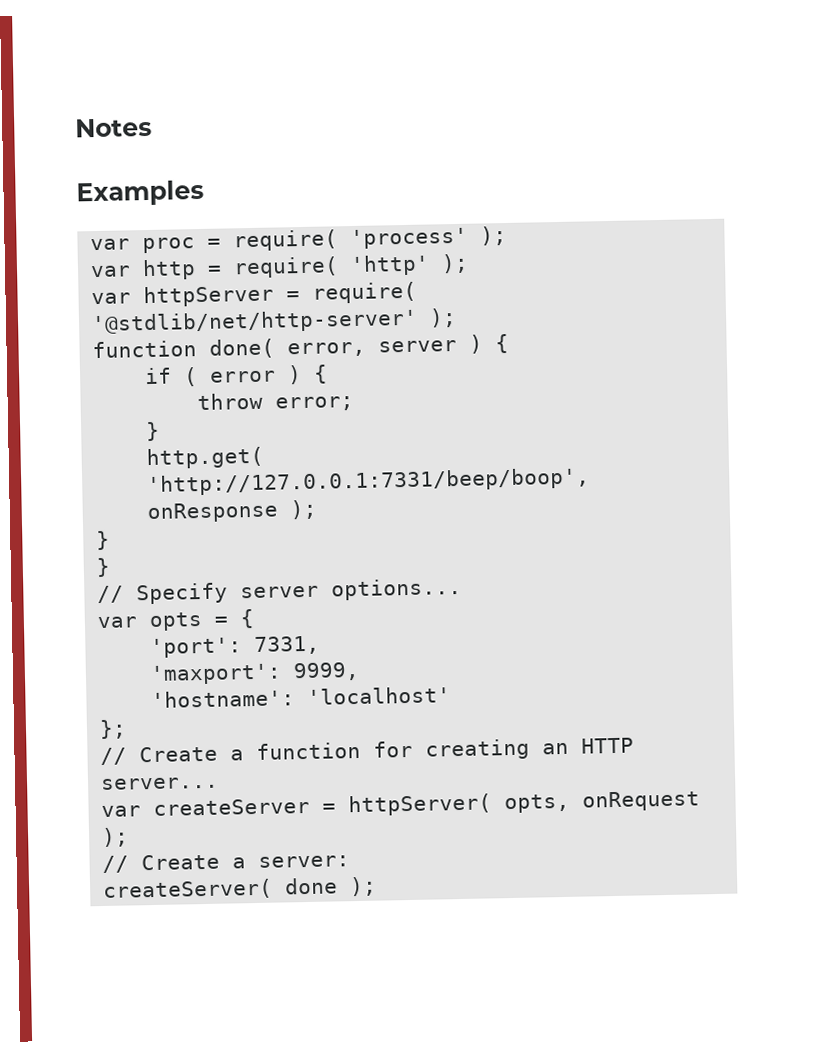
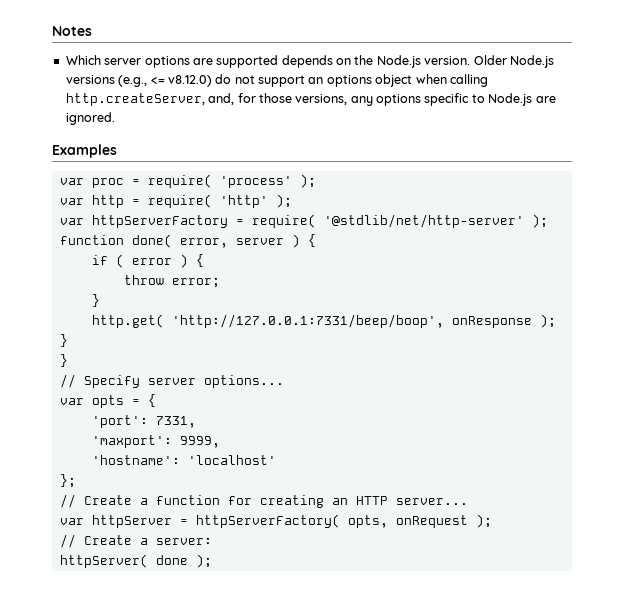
(152, 127) none -> [65,55,554,68] [65,74,488,87] [65,93,556,106] [65,112,115,125] // Which server options are supported depends on the Node.js version. Older Node.js versions (e.g., <= v8.12.0) do not support an options object when calling http.createServer, and, for those versions, any options specific to Node.js are ignored.
[142,284,274,308] httpServer -> [91,215,228,228] httpServerFactory
[152,793,492,817] createServer = httpServer( -> [91,514,340,528] httpServer = httpServerFactory(
[101,878,273,902] createServer( -> [59,554,148,568] httpServer(

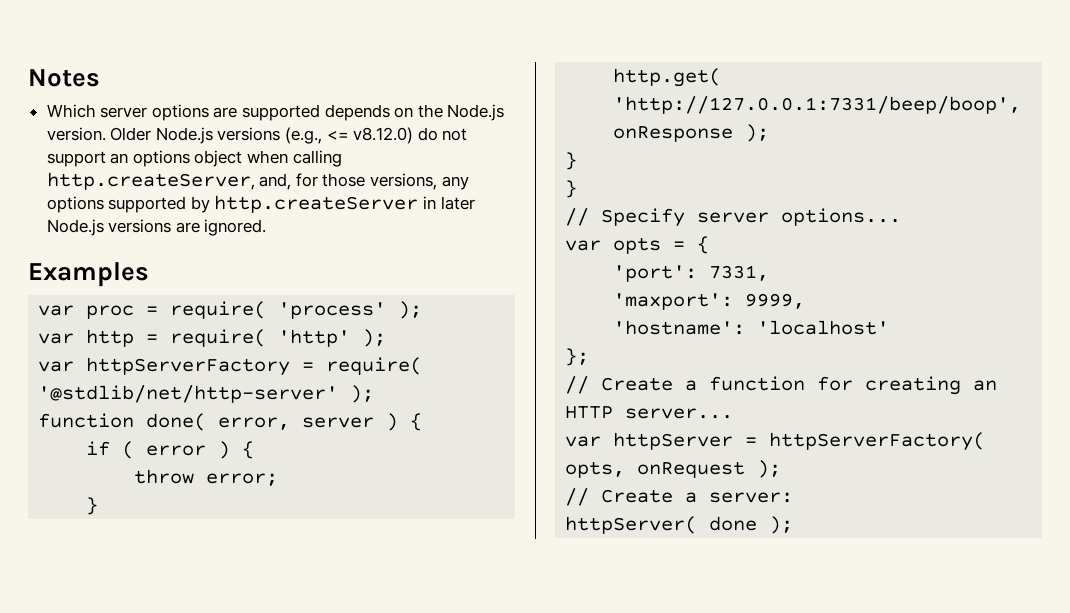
[424,93,533,106] specific to Node.js -> [108,195,475,213] [46,219,172,236] supported by http.createServer in later Node.js versions

